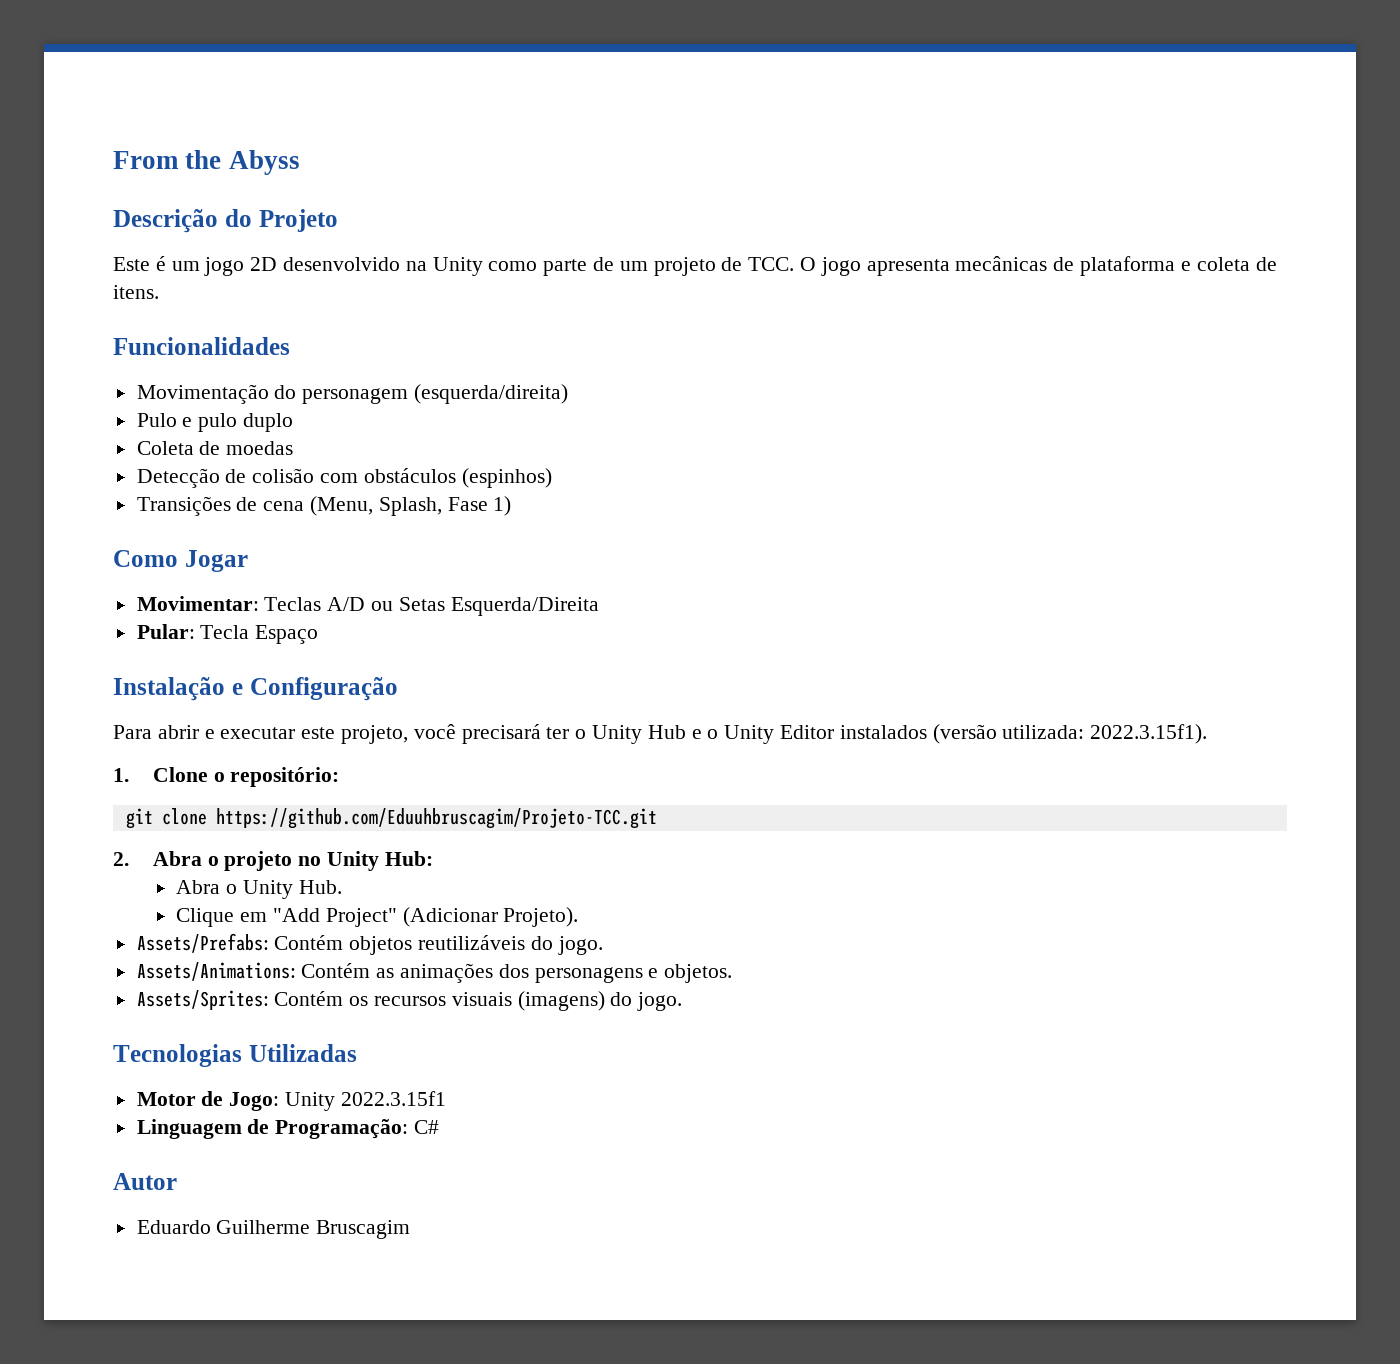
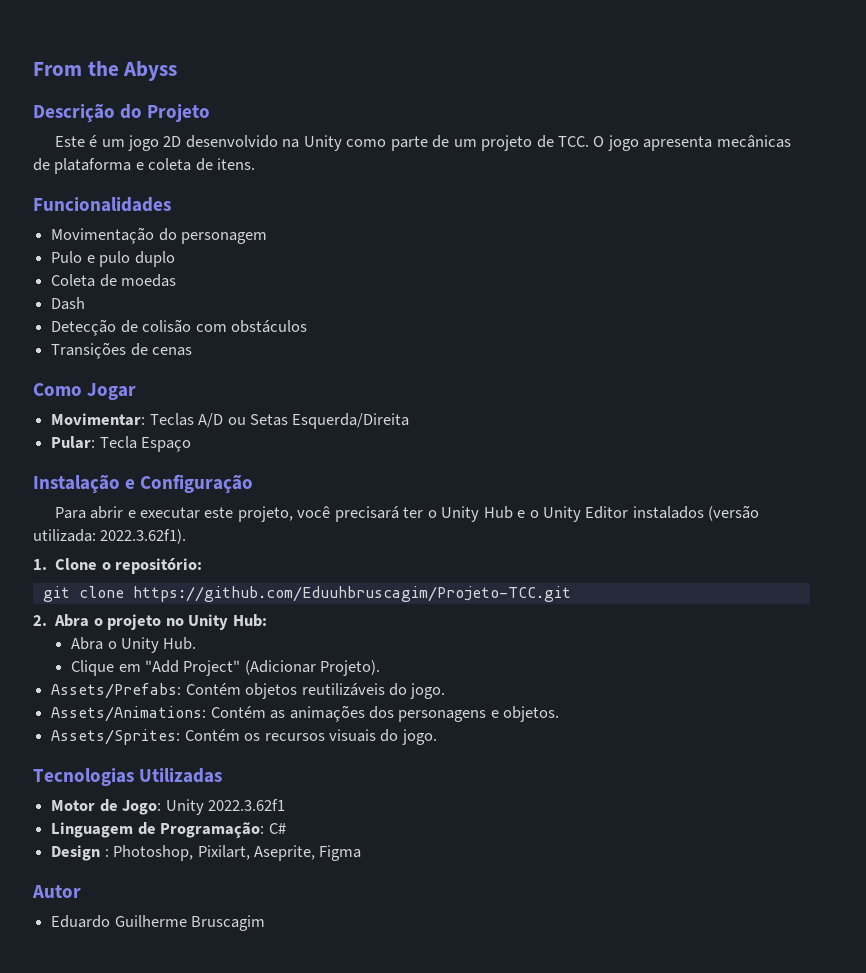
[414,384,569,404] (esquerda/direita) -> (268, 238) none
(294, 448) none -> [51,297,86,310] // Dash
[461,468,552,488] (espinhos) -> (307, 326) none
[263,496,512,516] cena (Menu, Splash, Fase 1) -> [152,347,193,356] cenas
[1090,724,1208,744] 2022.3.15f1). -> [100,529,187,544] 2022.3.62f1).
[517,991,605,1011] (imagens) -> (376, 735) none
[340,1091,446,1106] 2022.3.15f1 -> [207,799,285,811] 2022.3.62f1
(440, 1127) none -> [51,845,362,861] // Design : Photoshop, Pixilart, Aseprite, Figma

